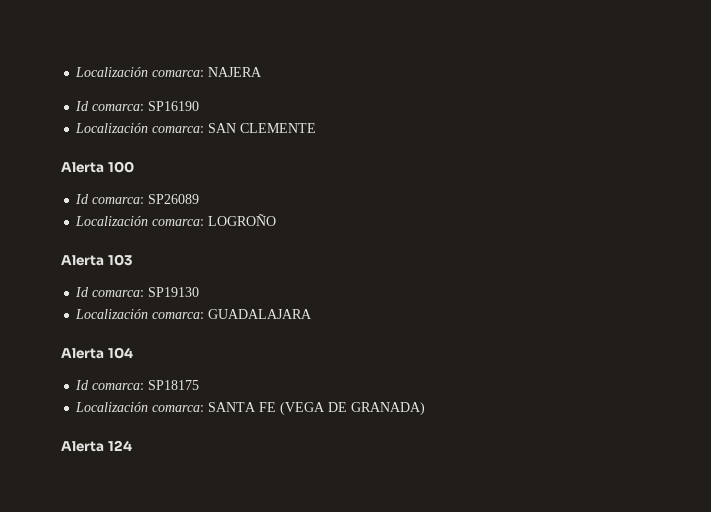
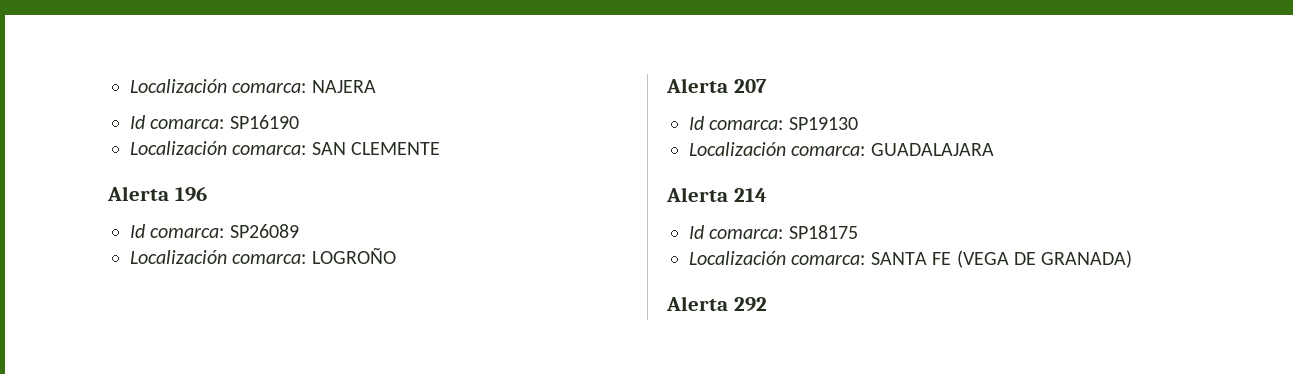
[107,161,134,173] 100 -> [174,187,207,202] 196
[107,254,133,266] 103 -> [733,79,767,93] 207
[107,347,133,359] 104 -> [733,188,767,202] 214
[107,440,132,451] 124 -> [733,297,767,312] 292

